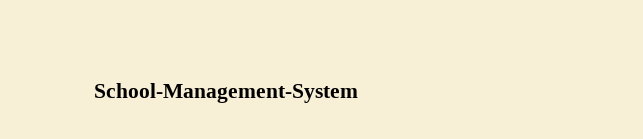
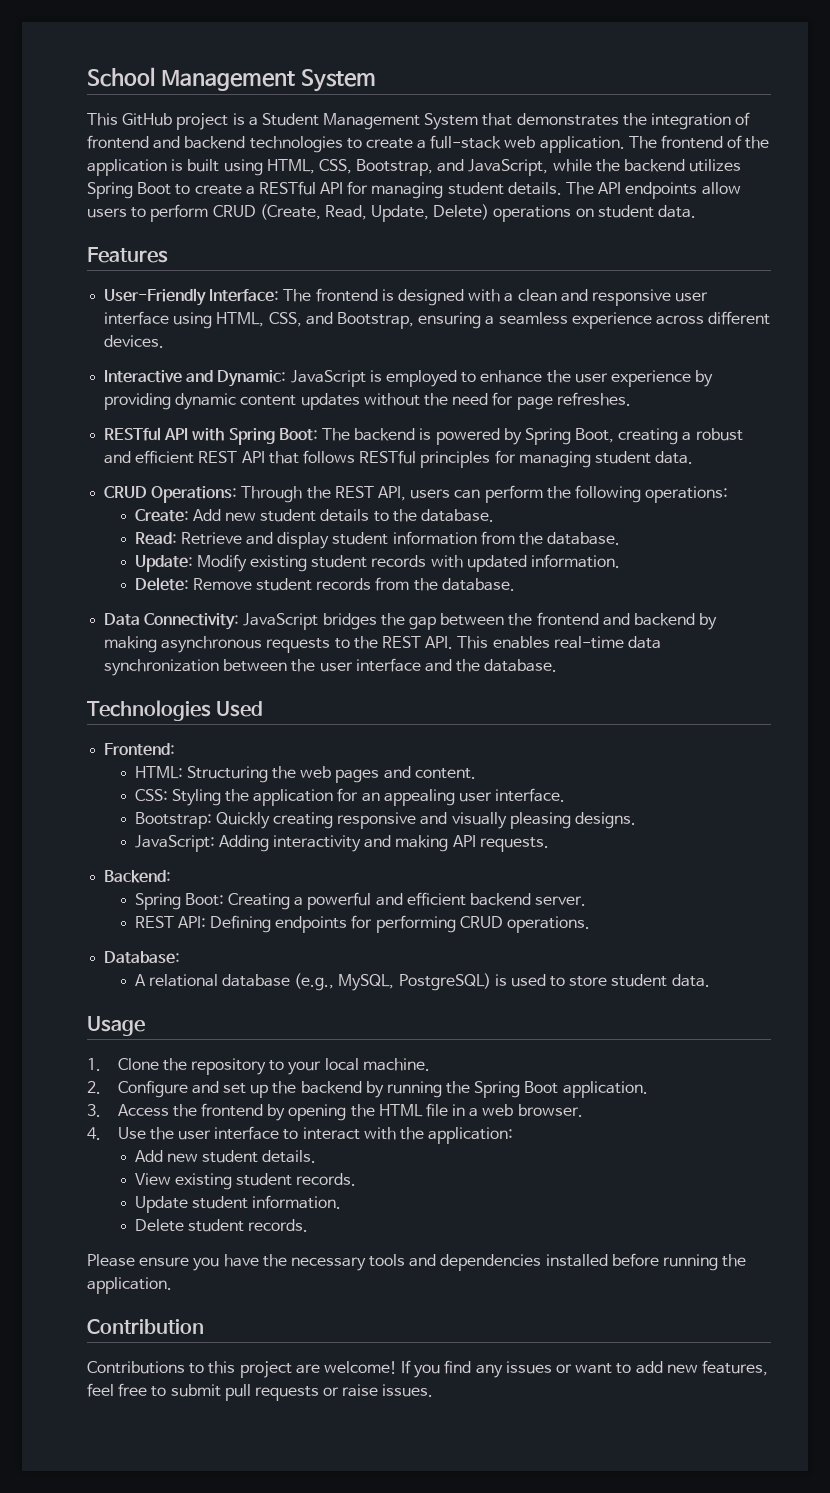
[94,83,358,103] School-Management-System -> [87,67,376,92] [87,112,751,130] [87,135,770,153] [87,159,742,176] [87,181,741,199] [87,204,697,222] [87,247,168,263] [104,288,709,306] [104,311,771,329] [104,335,165,348] [104,370,714,387] [104,392,631,410] [104,427,743,445] [104,450,694,468] [104,485,729,503] [134,509,494,522] [134,531,621,549] [134,554,620,572] [134,577,515,591] [104,612,718,630] [104,636,661,653] [104,658,558,676] [87,700,264,721] [104,743,176,756] [134,766,476,783] [134,788,566,806] [134,812,636,829] [134,835,549,852] [104,870,172,883] [134,892,587,910] [134,915,590,933] [104,951,181,964] [134,973,710,991] [87,1016,145,1036] [87,1058,430,1075] [87,1080,648,1098] [87,1103,583,1121] [87,1126,514,1144] [134,1150,317,1163] [134,1173,357,1190] [134,1195,341,1213] [134,1219,308,1232] [87,1253,747,1271] [87,1277,172,1294] [87,1319,204,1334] [87,1360,768,1378] [87,1383,434,1401] School Management System // This GitHub project is a Student Management System that demonstrates the integration of frontend and backend technologies to create a full-stack web application. The frontend of the application is built using HTML, CSS, Bootstrap, and JavaScript, while the backend utilizes Spring Boot to create a RESTful API for managing student details. The API endpoints allow users to perform CRUD (Create, Read, Update, Delete) operations on student data. // Features // User-Friendly Interface: The frontend is designed with a clean and responsive user interface using HTML, CSS, and Bootstrap, ensuring a seamless experience across different devices. // Interactive and Dynamic: JavaScript is employed to enhance the user experience by providing dynamic content updates without the need for page refreshes. // RESTful API with Spring Boot: The backend is powered by Spring Boot, creating a robust and efficient REST API that follows RESTful principles for managing student data. // CRUD Operations: Through the REST API, users can perform the following operations: // Create: Add new student details to the database. // Read: Retrieve and display student information from the database. // Update: Modify existing student records with updated information. // Delete: Remove student records from the database. // Data Connectivity: JavaScript bridges the gap between the frontend and backend by making asynchronous requests to the REST API. This enables real-time data synchronization between the user interface and the database. // Technologies Used // Frontend: // HTML: Structuring the web pages and content. // CSS: Styling the application for an appealing user interface. // Bootstrap: Quickly creating responsive and visually pleasing designs. // JavaScript: Adding interactivity and making API requests. // Backend: // Spring Boot: Creating a powerful and efficient backend server. // REST API: Defining endpoints for performing CRUD operations. // Database: // A relational database (e.g., MySQL, PostgreSQL) is used to store student data. // Usage // 1. Clone the repository to your local machine. // 2. Configure and set up the backend by running the Spring Boot application. // 3. Access the frontend by opening the HTML file in a web browser. // 4. Use the user interface to interact with the application: // Add new student details. // View existing student records. // Update student information. // Delete student records. // Please ensure you have the necessary tools and dependencies installed before running the application. // Contribution // Contributions to this project are welcome! If you find any issues or want to add new features, feel free to submit pull requests or raise issues.

